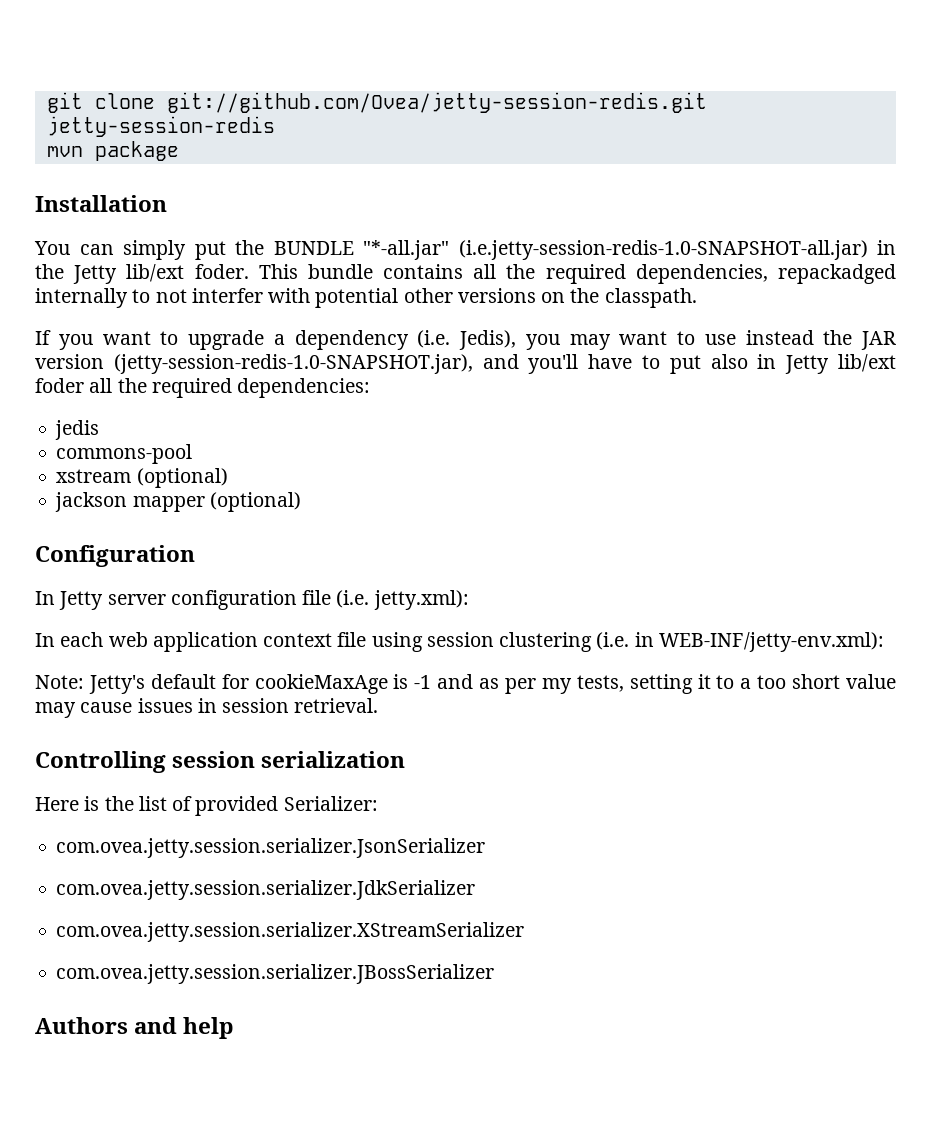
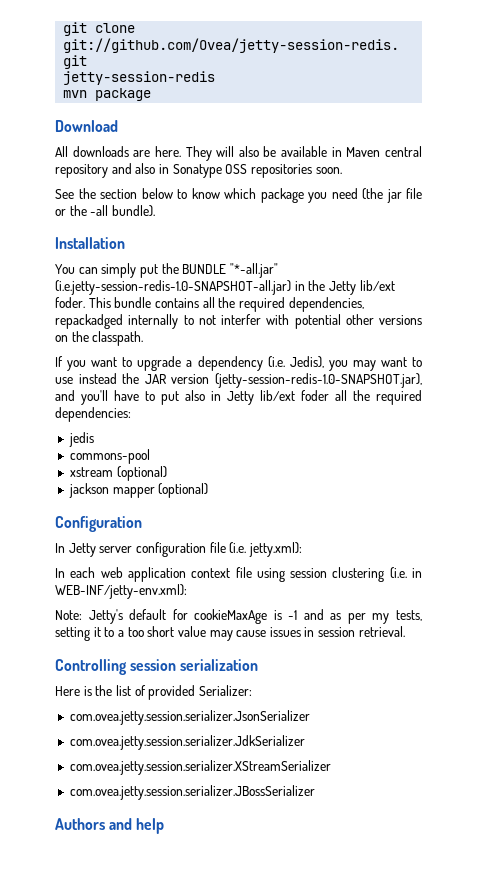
(179, 151) none -> [55,120,118,132] [55,146,422,161] [55,163,342,178] [55,188,422,203] [55,205,155,217] // Download // All downloads are here. They will also be available in Maven central repository and also in Sonatype OSS repositories soon. // See the section below to know which package you need (the jar file or the -all bundle).

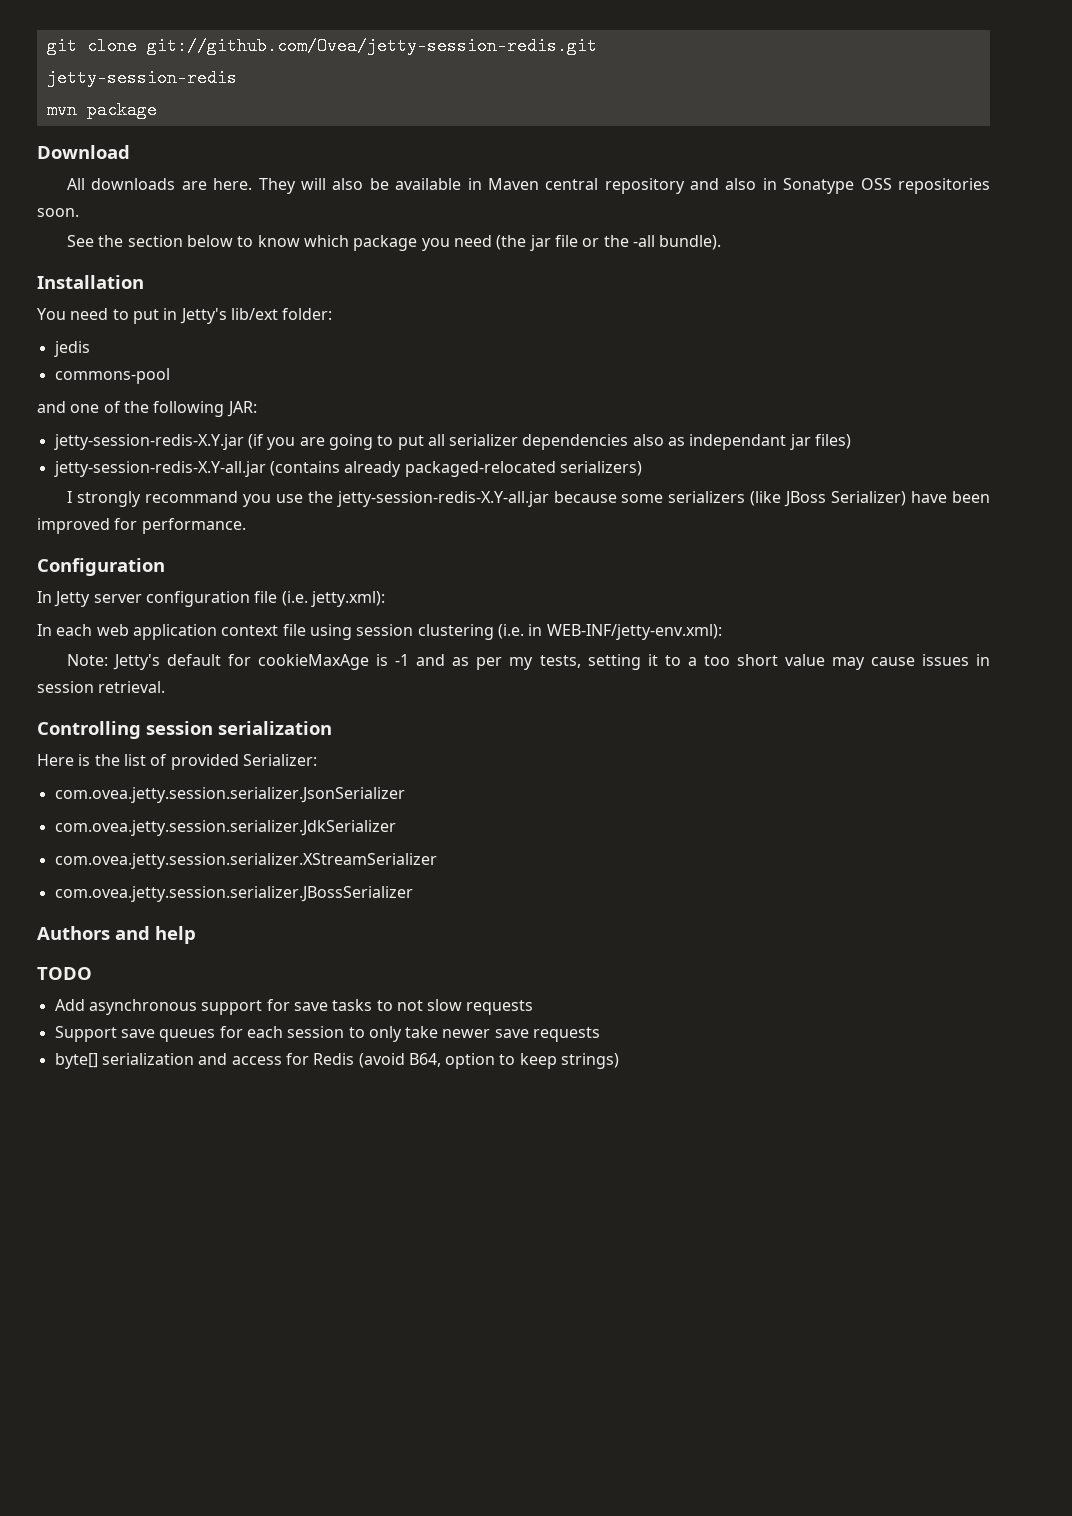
[78,263,278,278] [55,280,395,295] [55,297,364,312] [55,314,422,329] [55,331,144,346] [55,356,422,371] [55,373,422,388] [55,390,422,405] [55,407,131,422] [68,432,94,447] [69,449,150,464] [69,466,167,481] [68,483,209,498] can simply put the BUNDLE "*-all.jar" (i.e.jetty-session-redis-1.0-SNAPSHOT-all.jar) in the Jetty lib/ext foder. This bundle contains all the required dependencies, repackadged internally to not interfer with potential other versions on the classpath. // If you want to upgrade a dependency (i.e. Jedis), you may want to use instead the JAR version (jetty-session-redis-1.0-SNAPSHOT.jar), and you'll have to put also in Jetty lib/ext foder all the required dependencies: // jedis // commons-pool // xstream (optional) // jackson mapper (optional) -> [70,308,333,324] [53,341,90,357] [54,368,170,384] [37,401,257,417] [53,434,852,450] [53,461,642,477] [67,491,990,507] [37,518,246,534] need to put in Jetty's lib/ext folder: // jedis // commons-pool // and one of the following JAR: // jetty-session-redis-X.Y.jar (if you are going to put all serializer dependencies also as independant jar files) // jetty-session-redis-X.Y-all.jar (contains already packaged-relocated serializers) // I strongly recommand you use the jetty-session-redis-X.Y-all.jar because some serializers (like JBoss Serializer) have been improved for performance.
(165, 826) none -> [37,967,92,980] [54,999,534,1015] [54,1026,601,1042] [54,1053,620,1069] // TODO // Add asynchronous support for save tasks to not slow requests // Support save queues for each session to only take newer save requests // byte[] serialization and access for Redis (avoid B64, option to keep strings)

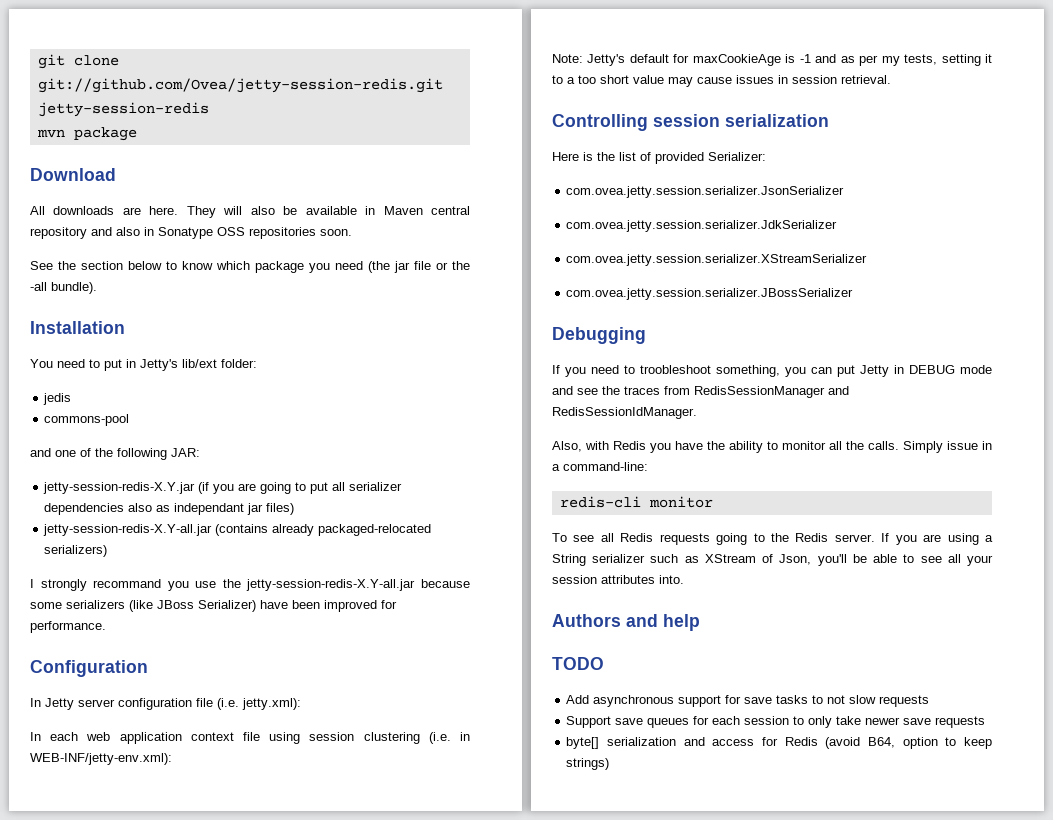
[258,654,370,670] cookieMaxAge -> [692,54,781,66] maxCookieAge
(413, 894) none -> [552,327,646,344] [552,365,992,377] [552,386,849,398] [552,407,697,419] [552,441,992,453] [552,462,648,471] [559,496,713,508] [552,533,993,545] [552,554,993,566] [552,575,684,584] // Debugging // If you need to troobleshoot something, you can put Jetty in DEBUG mode and see the traces from RedisSessionManager and RedisSessionIdManager. // Also, with Redis you have the ability to monitor all the calls. Simply issue in a command-line: // redis-cli monitor // To see all Redis requests going to the Redis server. If you are using a String serializer such as XStream of Json, you'll be able to see all your session attributes into.

